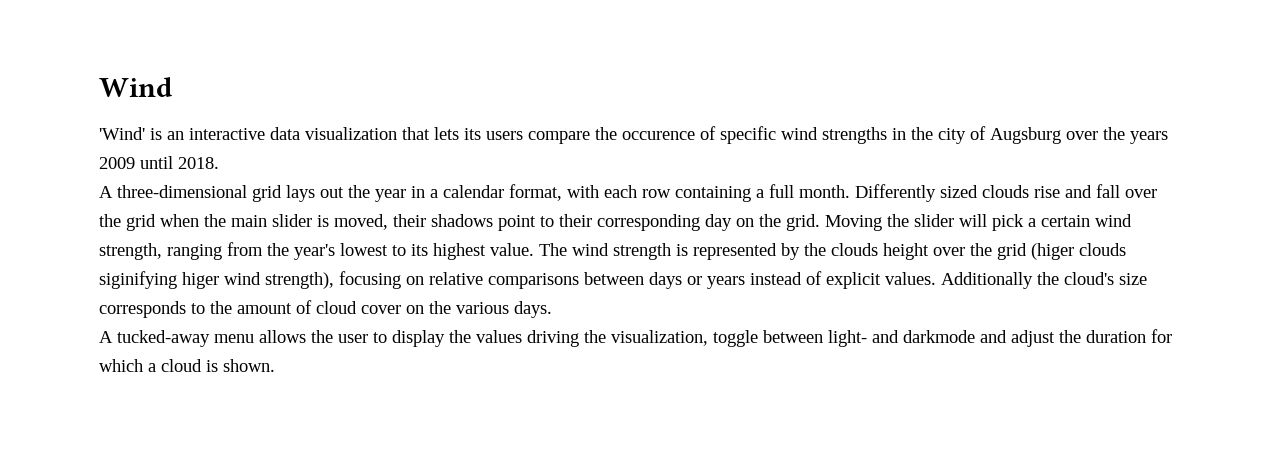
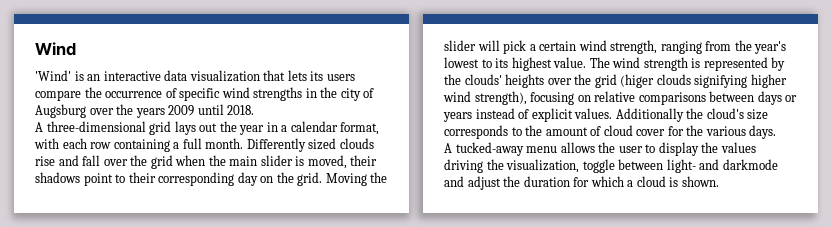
[622,131,695,140] occurence -> [105,91,163,98] occurrence
[831,243,929,260] clouds height -> [464,74,545,88] clouds' heights
[99,271,219,289] siginifying higer -> [694,74,787,88] signifying higher
[406,305,424,314] on -> [667,126,684,136] for

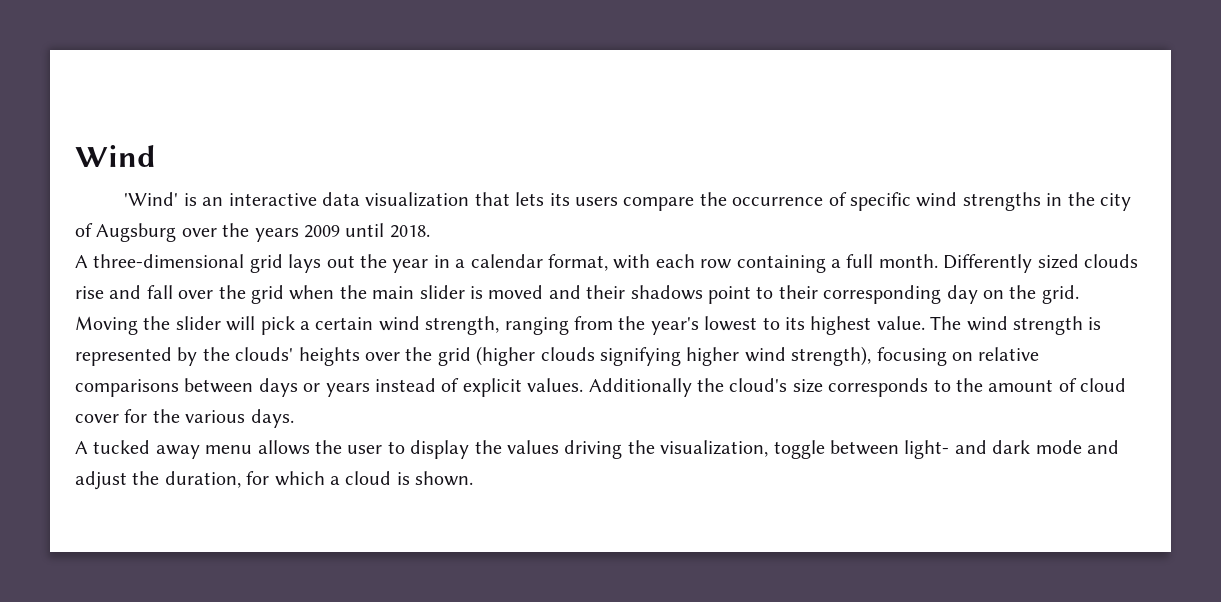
[307,155,347,169] moved, -> [488,285,581,299] moved and
[620,74,655,88] (higer -> [476,346,536,366] (higher
[455,142,524,156] tucked-away -> [93,440,200,459] tucked away
[722,159,778,170] darkmode -> [992,440,1082,454] dark mode
[523,176,570,187] duration -> [164,471,241,488] duration,

